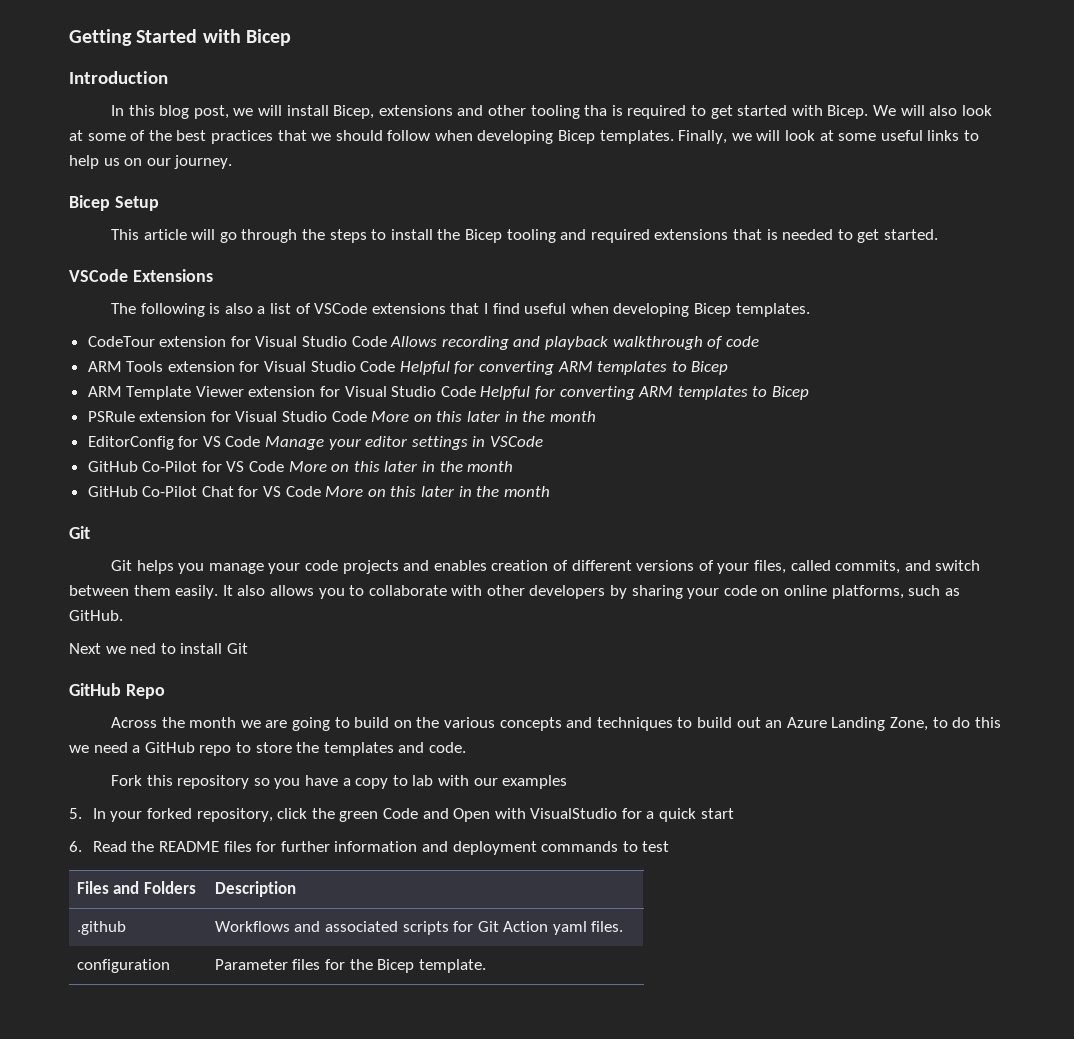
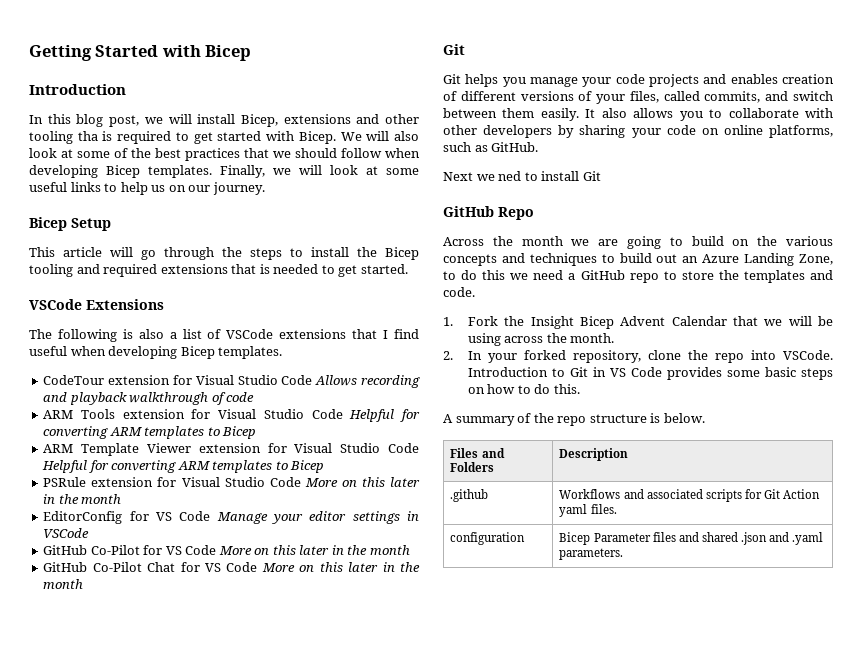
[111,775,568,789] [69,808,734,822] [69,841,670,855] Fork this repository so you have a copy to lab with our examples // 5. In your forked repository, click the green Code and Open with VisualStudio for a quick start // 6. Read the README files for further information and deployment commands to test -> [443,316,833,329] [467,333,615,346] [443,350,833,363] [467,367,833,380] [467,384,580,394] [443,413,705,426] 1. Fork the Insight Bicep Advent Calendar that we will be using across the month. // 2. In your forked repository, clone the repo into VSCode. Introduction to Git in VS Code provides some basic steps on how to do this. // A summary of the repo structure is below.
(170, 966) none -> [559,532,591,545] Bicep
[324,959,486,973] for the Bicep template. -> [678,532,824,545] [559,548,624,560] and shared .json and .yaml parameters.

